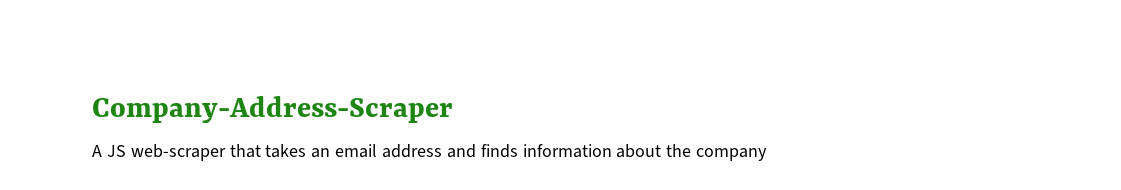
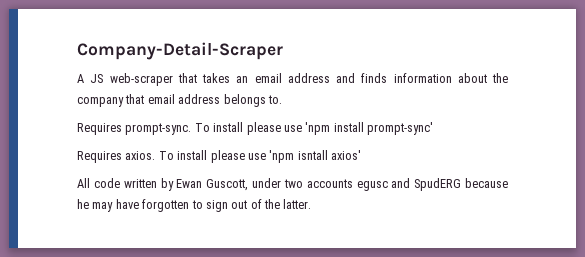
[92,96,453,123] Company-Address-Scraper -> [77,42,283,60] Company-Detail-Scraper
(768, 154) none -> [125,94,282,107] [77,122,433,135] [77,150,361,163] [77,178,508,191] [77,199,312,212] that email address belongs to. // Requires prompt-sync. To install please use 'npm install prompt-sync' // Requires axios. To install please use 'npm isntall axios' // All code written by Ewan Guscott, under two accounts egusc and SpudERG because he may have forgotten to sign out of the latter.

